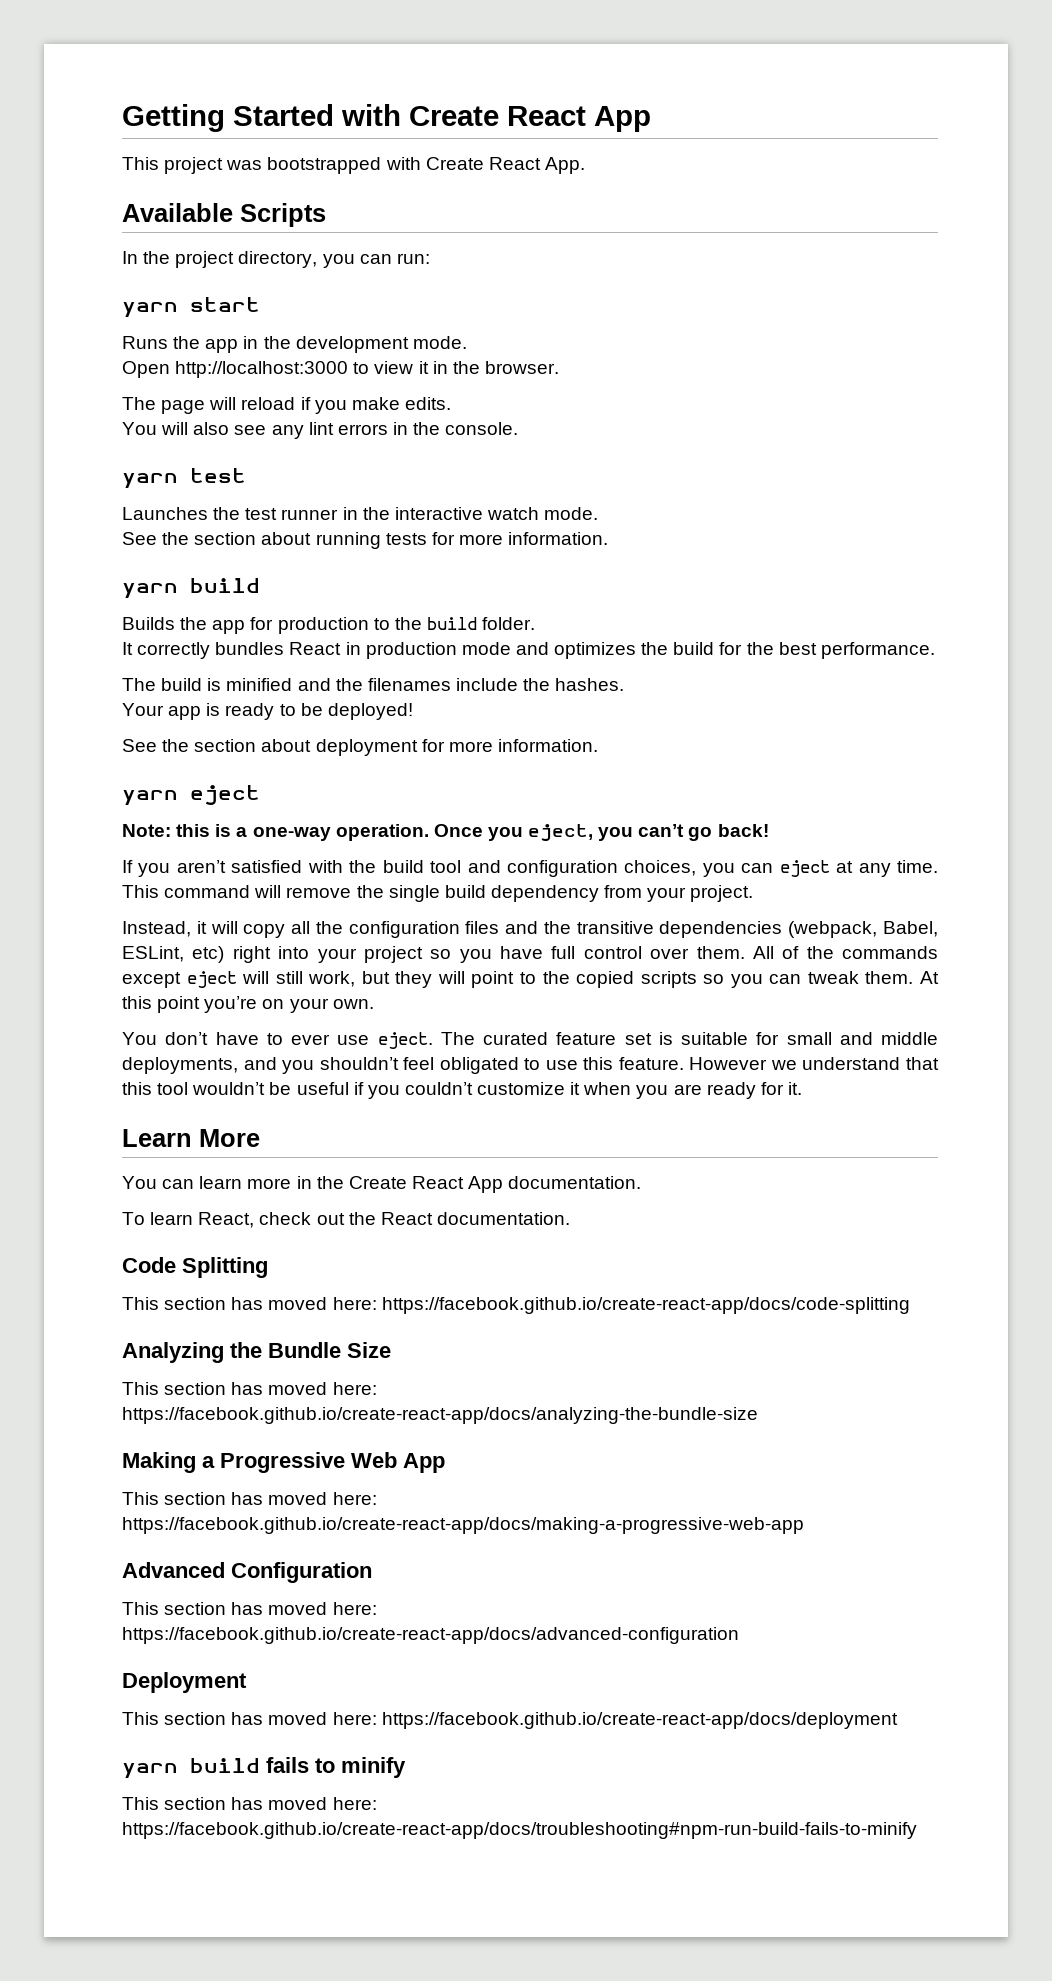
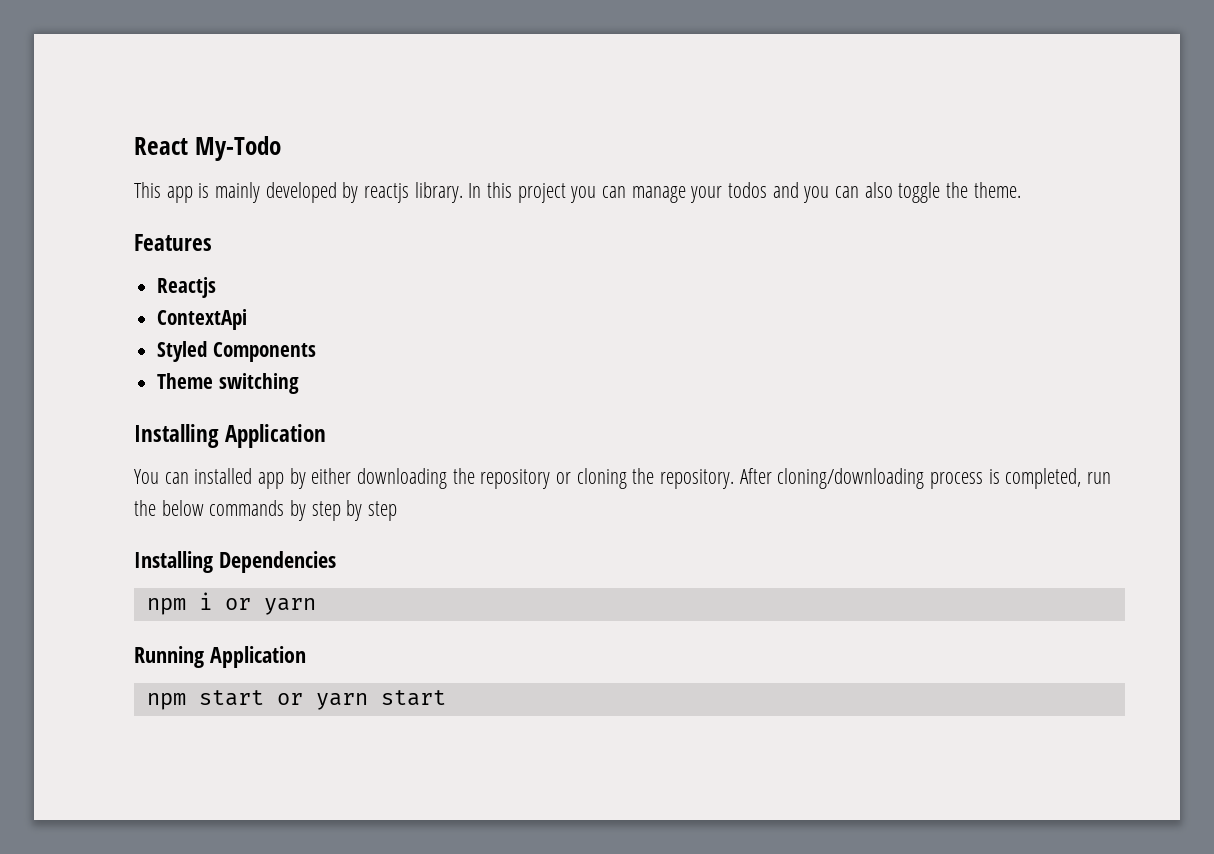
[122,104,651,132] [122,157,585,174] [122,203,326,227] [122,251,430,268] [122,297,260,318] [122,336,467,353] [122,361,559,378] [122,397,451,414] [122,422,519,439] [122,468,246,489] [122,507,599,520] [122,532,609,549] [122,578,260,599] [122,617,536,634] [122,642,935,659] [122,678,625,691] [122,703,413,720] [122,739,598,756] [122,785,260,806] [122,824,769,842] [122,860,938,877] [122,885,754,902] [122,921,938,938] [122,946,938,963] [122,971,939,988] [122,996,374,1013] [122,1032,938,1049] [122,1057,940,1074] [122,1082,802,1099] [122,1129,260,1147] [122,1176,642,1193] [122,1212,570,1228] [122,1257,268,1278] [122,1297,910,1314] [122,1342,391,1363] [122,1382,377,1395] [122,1407,758,1424] [122,1452,445,1473] [122,1492,377,1505] [122,1517,804,1534] [122,1562,372,1583] [122,1602,377,1615] [122,1627,739,1644] [122,1672,247,1693] [122,1712,898,1729] [122,1757,406,1779] [122,1797,377,1810] [122,1822,917,1839] Getting Started with Create React App // This project was bootstrapped with Create React App. // Available Scripts // In the project directory, you can run: // yarn start // Runs the app in the development mode. // Open http://localhost:3000 to view it in the browser. // The page will reload if you make edits. // You will also see any lint errors in the console. // yarn test // Launches the test runner in the interactive watch mode. // See the section about running tests for more information. // yarn build // Builds the app for production to the build folder. // It correctly bundles React in production mode and optimizes the build for the best performance. // The build is minified and the filenames include the hashes. // Your app is ready to be deployed! // See the section about deployment for more information. // yarn eject // Note: this is a one-way operation. Once you eject, you can’t go back! // If you aren’t satisfied with the build tool and configuration choices, you can eject at any time. This command will remove the single build dependency from your project. // Instead, it will copy all the configuration files and the transitive dependencies (webpack, Babel, ESLint, etc) right into your project so you have full control over them. All of the commands except eject will still work, but they will point to the copied scripts so you can tweak them. At this point you’re on your own. // You don’t have to ever use eject. The curated feature set is suitable for small and middle deployments, and you shouldn’t feel obligated to use this feature. However we understand that this tool wouldn’t be useful if you couldn’t customize it when you are ready for it. // Learn More // You can learn more in the Create React App documentation. // To learn React, check out the React documentation. // Code Splitting // This section has moved here: https://facebook.github.io/create-react-app/docs/code-splitting // Analyzing the Bundle Size // This section has moved here: https://facebook.github.io/create-react-app/docs/analyzing-the-bundle-size // Making a Progressive Web App // This section has moved here: https://facebook.github.io/create-react-app/docs/making-a-progressive-web-app // Advanced Configuration // This section has moved here: https://facebook.github.io/create-react-app/docs/advanced-configuration // Deployment // This section has moved here: https://facebook.github.io/create-react-app/docs/deployment // yarn build fails to minify // This section has moved here: https://facebook.github.io/create-react-app/docs/troubleshooting#npm-run-build-fails-to-minify -> [134,136,281,161] [134,182,1021,203] [134,234,212,251] [157,277,217,298] [157,309,248,330] [157,341,316,362] [157,373,299,394] [134,424,327,448] [134,468,1112,489] [134,500,398,521] [134,551,336,573] [146,592,316,615] [134,646,306,668] [146,690,446,710] React My-Todo // This app is mainly developed by reactjs library. In this project you can manage your todos and you can also toggle the theme. // Features // Reactjs // ContextApi // Styled Components // Theme switching // Installing Application // You can installed app by either downloading the repository or cloning the repository. After cloning/downloading process is completed, run the below commands by step by step // Installing Dependencies // npm i or yarn // Running Application // npm start or yarn start

